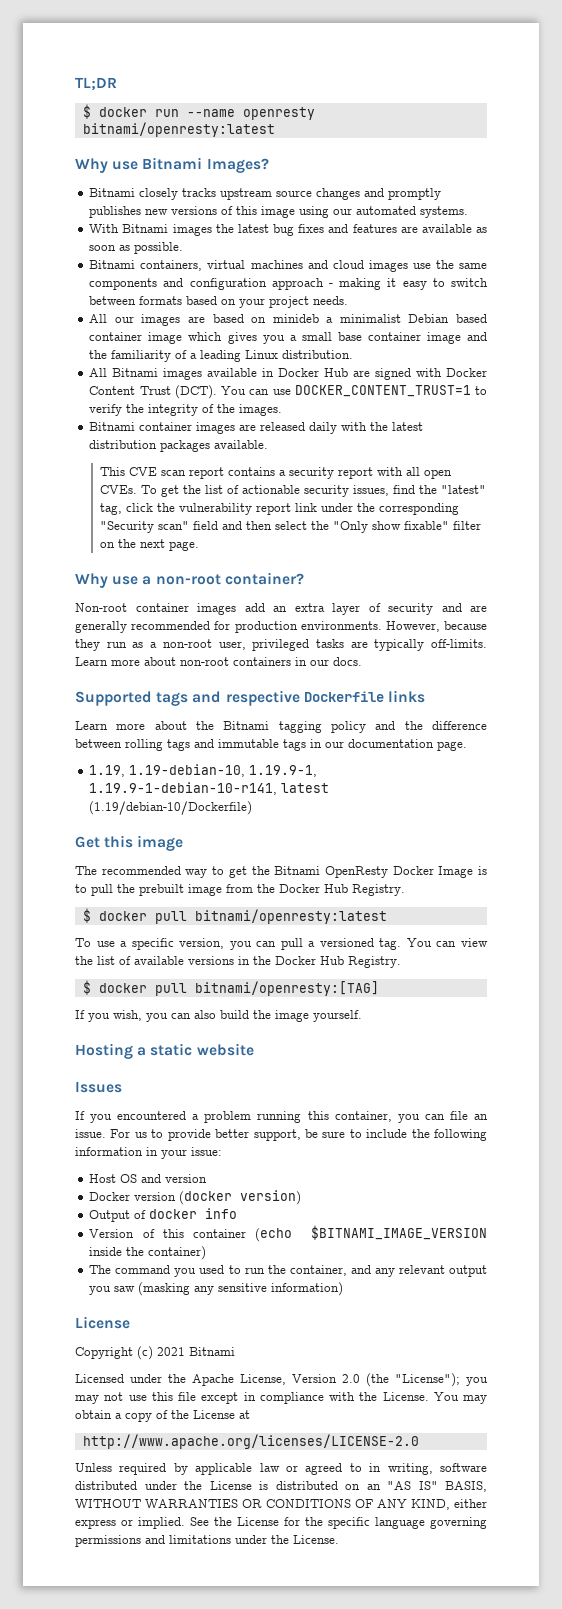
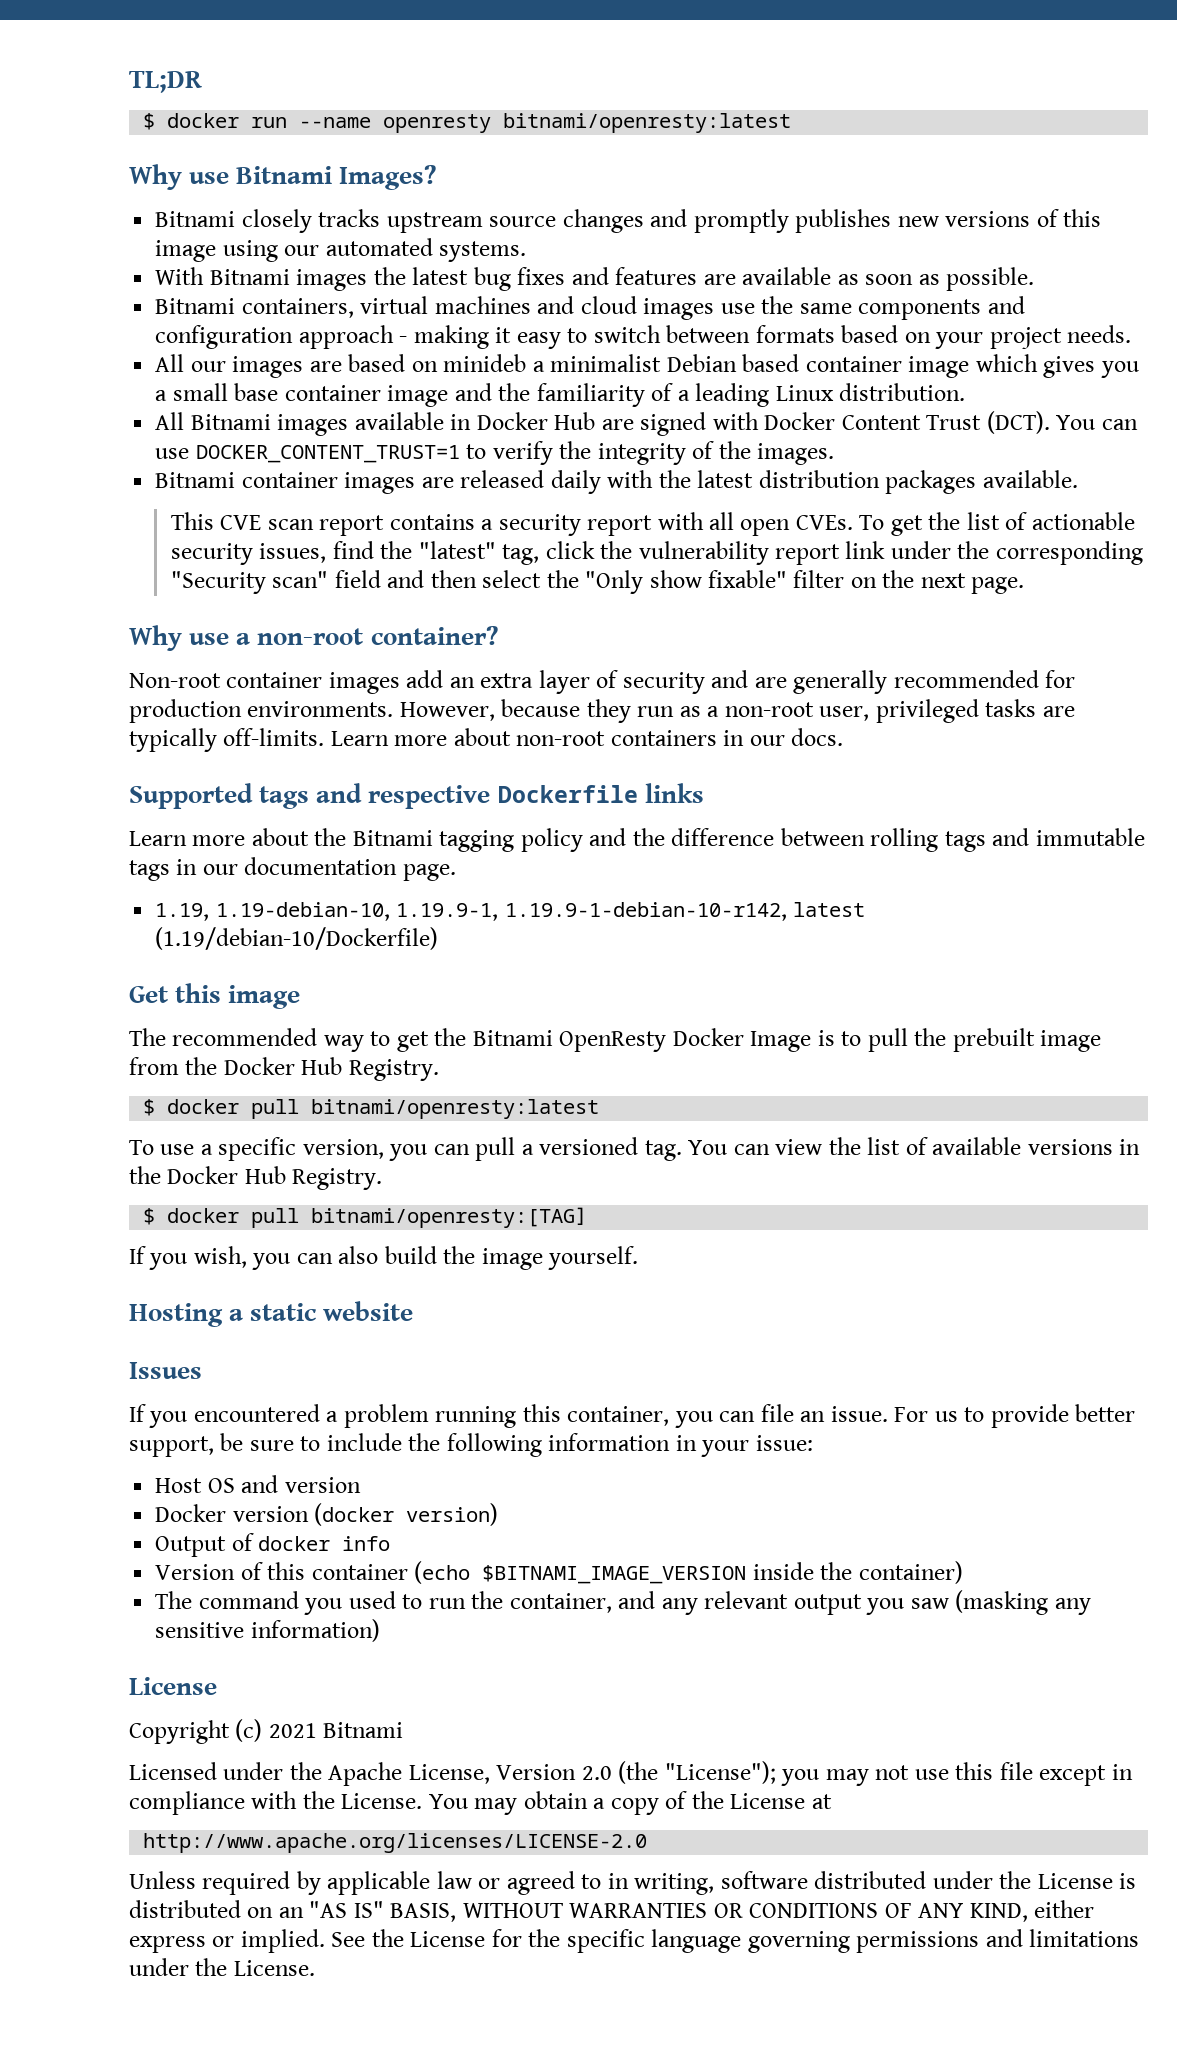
[89,782,278,795] 1.19.9-1-debian-10-r141, -> [504,902,787,921] 1.19.9-1-debian-10-r142,

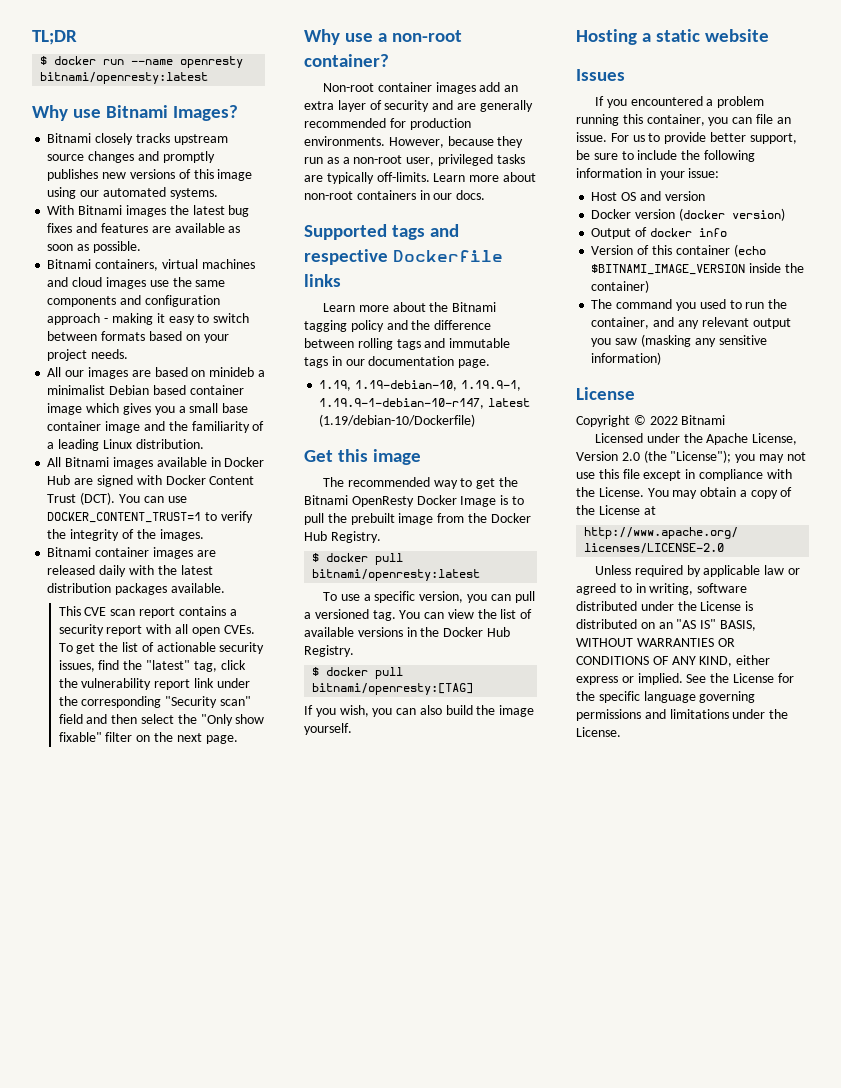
[504,902,787,921] 1.19.9-1-debian-10-r142, -> [319,398,485,409] 1.19.9-1-debian-10-r147,
[235,1719,317,1742] (c) 2021 -> [633,415,678,425] © 2022

